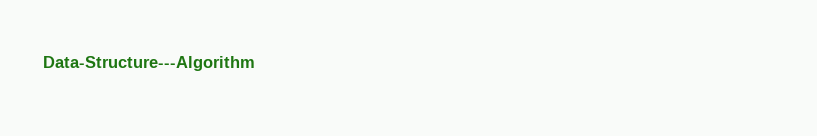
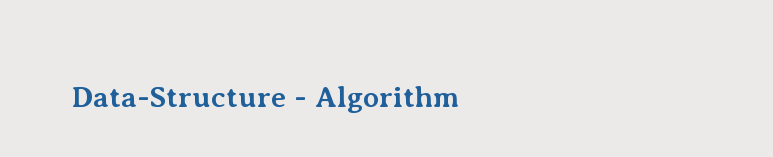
[43,56,255,71] Data-Structure---Algorithm -> [72,86,459,113] Data-Structure - Algorithm

